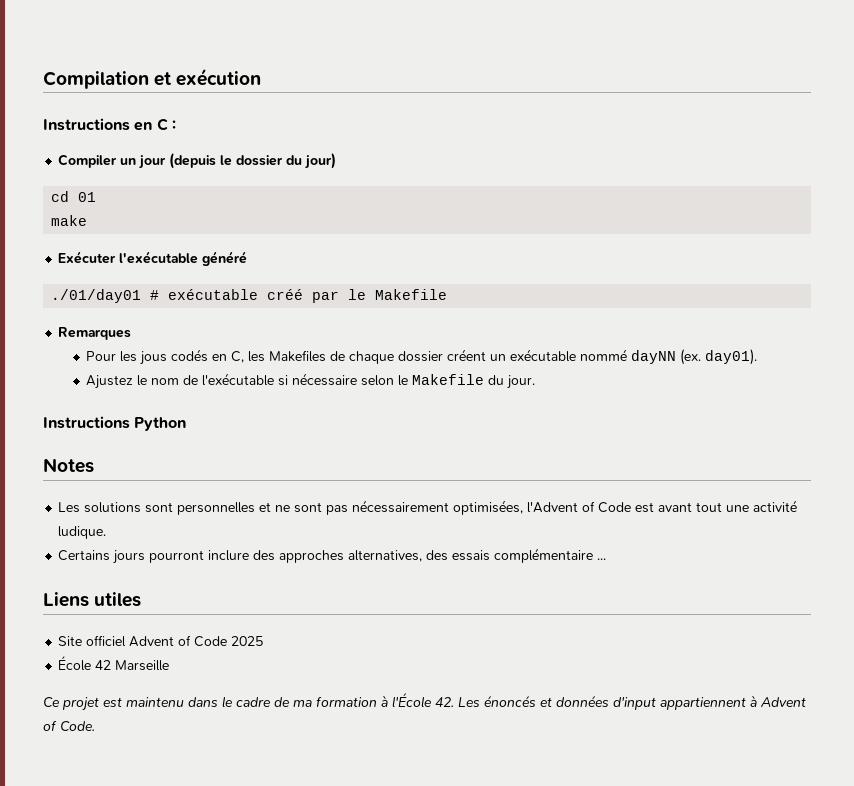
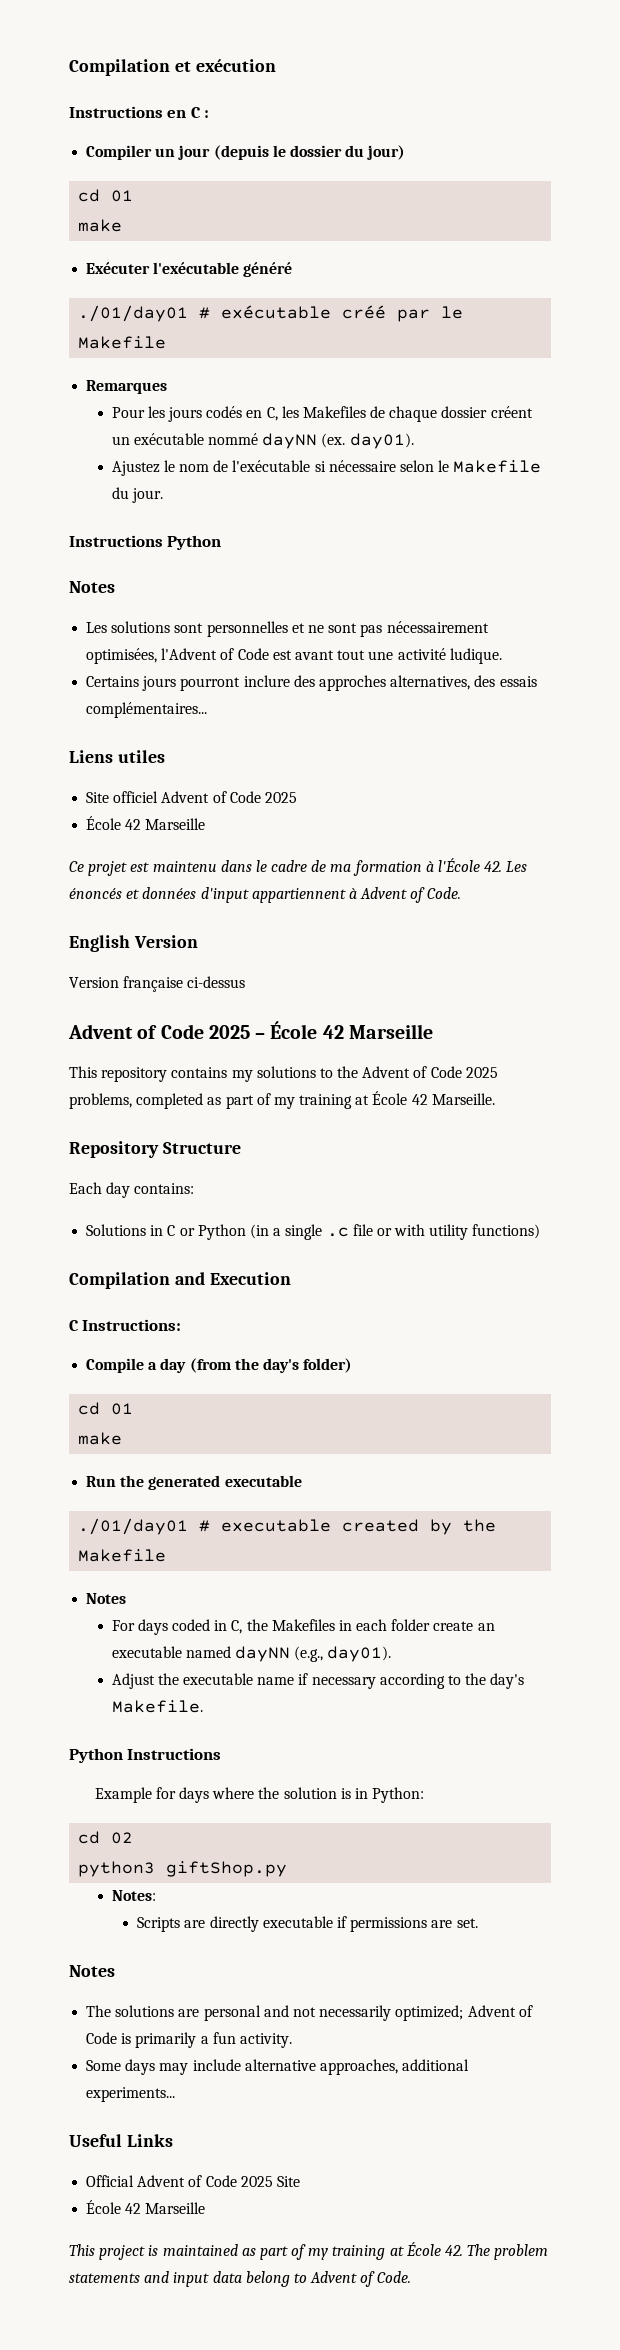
[140,351,168,365] jous -> [168,407,203,422] jours
[494,548,607,563] complémentaire ... -> [86,702,208,718] complémentaires...
(95, 726) none -> [69,935,198,952] [69,976,246,992] [68,1021,433,1039] [69,1066,498,1082] [69,1091,495,1109] [69,1141,241,1158] [69,1182,195,1198] [86,1224,541,1240] [69,1272,291,1289] [69,1319,182,1331] [86,1358,353,1373] [78,1402,134,1415] [78,1432,123,1445] [86,1475,302,1490] [78,1518,497,1535] [78,1549,167,1562] [86,1593,127,1604] [111,1619,495,1635] [111,1646,392,1662] [111,1673,525,1689] [111,1700,203,1713] [69,1748,222,1763] [94,1787,425,1803] [78,1831,134,1844] [78,1861,288,1877] [111,1890,156,1901] [137,1916,478,1932] [69,1965,115,1977] [86,2005,533,2021] [86,2032,292,2048] [86,2059,470,2075] [86,2087,176,2102] [69,2134,173,2147] [86,2175,300,2187] [86,2200,206,2214] [69,2242,549,2260] [69,2271,412,2287] // English Version // Version française ci-dessus // Advent of Code 2025 – École 42 Marseille // This repository contains my solutions to the Advent of Code 2025 problems, completed as part of my training at École 42 Marseille. // Repository Structure // Each day contains: // Solutions in C or Python (in a single .c file or with utility functions) // Compilation and Execution // C Instructions: // Compile a day (from the day's folder) // cd 01 // make // Run the generated executable // ./01/day01 # executable created by the Makefile // Notes // For days coded in C, the Makefiles in each folder create an executable named dayNN (e.g., day01). // Adjust the executable name if necessary according to the day's Makefile. // Python Instructions // Example for days where the solution is in Python: // cd 02 // python3 giftShop.py // Notes: // Scripts are directly executable if permissions are set. // Notes // The solutions are personal and not necessarily optimized; Advent of Code is primarily a fun activity. // Some days may include alternative approaches, additional experiments... // Useful Links // Official Advent of Code 2025 Site // École 42 Marseille // This project is maintained as part of my training at École 42. The problem statements and input data belong to Advent of Code.

